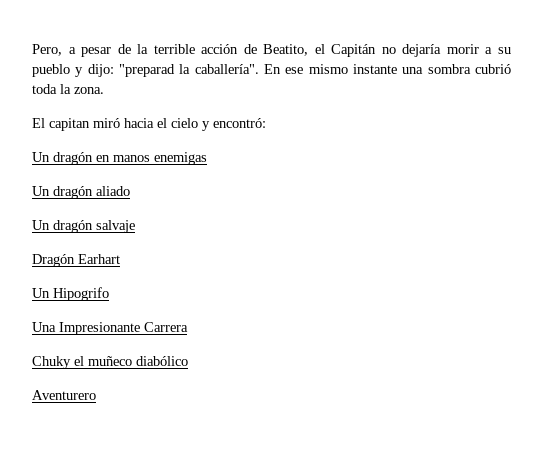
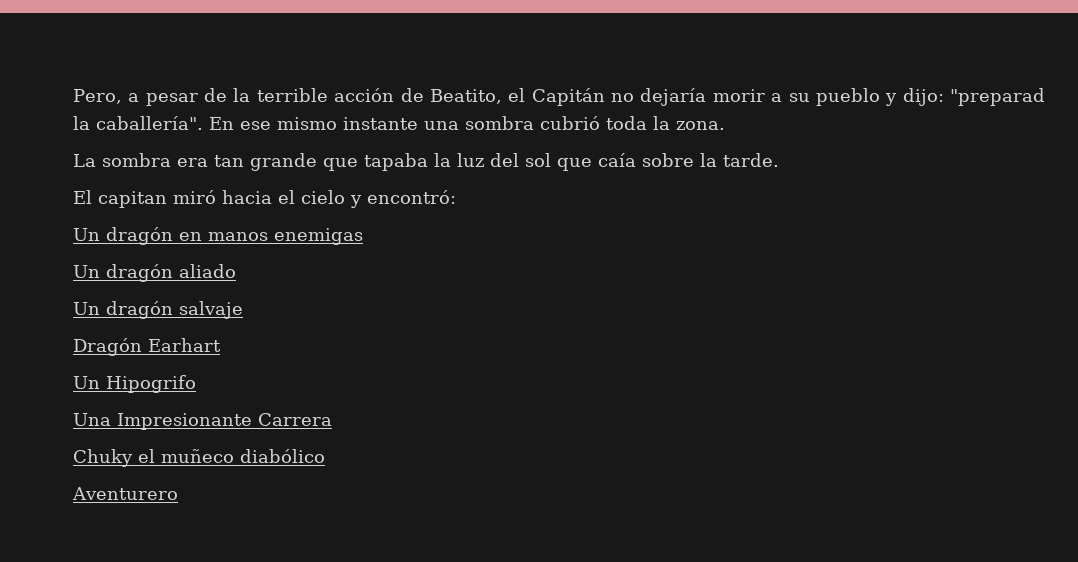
(104, 90) none -> [73,153,779,171] // La sombra era tan grande que tapaba la luz del sol que caía sobre la tarde.

